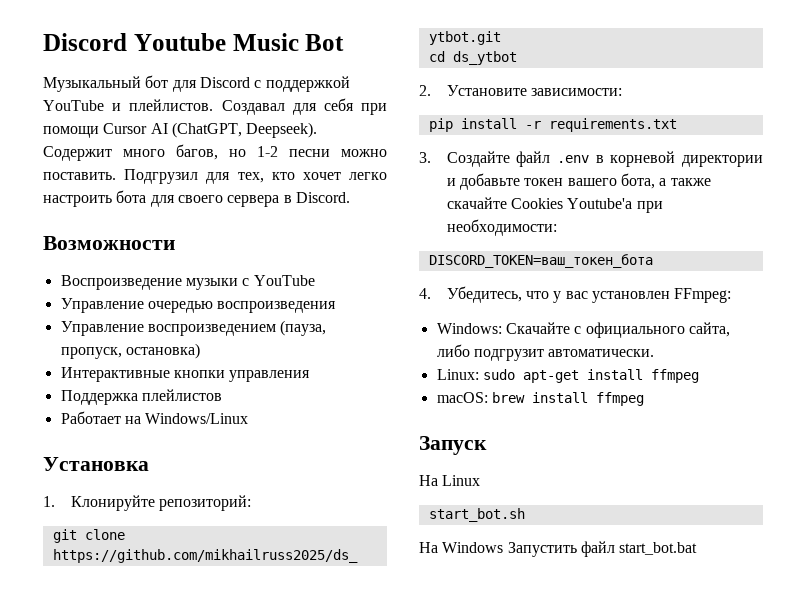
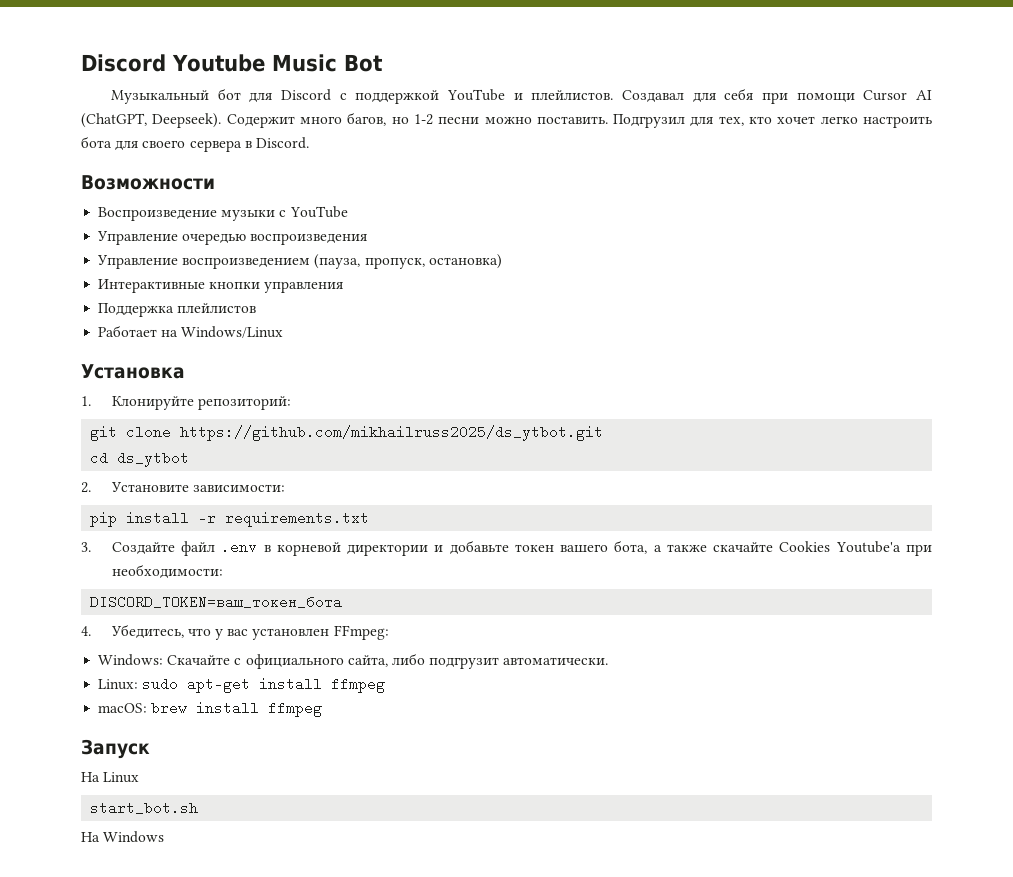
[507,541,698,557] Запустить файл start_bot.bat -> (165, 837) none

